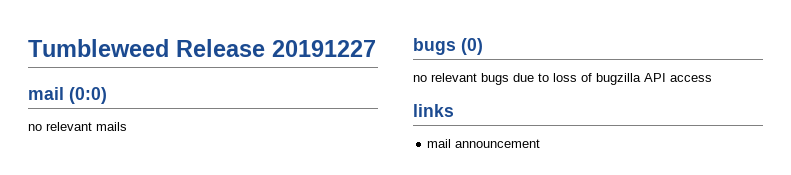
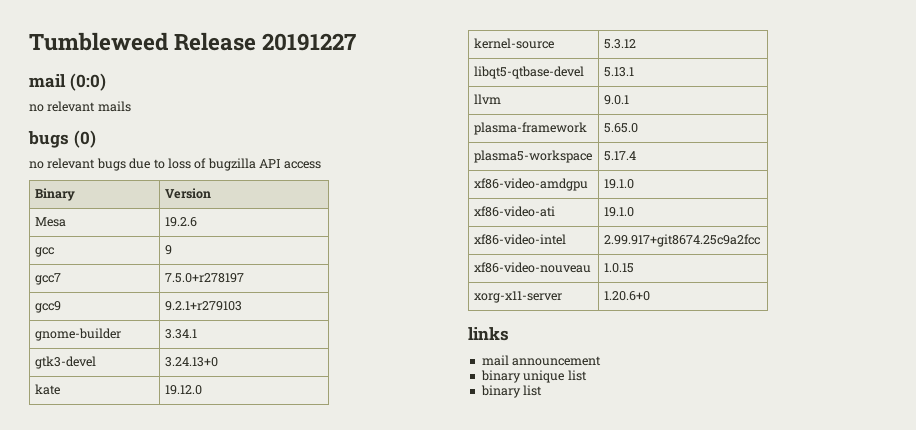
[413,104,454,117] [427,139,541,148] // links // mail announcement -> [34,188,75,201] [164,188,211,199] [34,217,66,227] [164,217,197,227] [34,247,54,257] [164,245,172,255] [34,273,61,285] [164,273,244,283] [34,301,61,313] [164,301,242,311] [34,328,121,341] [164,329,197,339] [34,356,96,369] [164,357,218,367] [34,384,60,395] [164,385,202,395] [473,38,554,49] [603,39,636,49] [473,66,584,79] [603,67,634,77] [473,94,501,104] [603,95,629,105] [473,122,587,135] [603,123,638,133] [473,150,592,163] [603,151,636,161] [473,178,588,191] [603,179,634,189] [473,206,555,217] [603,207,634,217] [473,234,566,245] [603,234,760,247] [473,262,591,273] [603,263,634,273] [473,291,562,303] [603,291,650,301] [468,327,509,341] [481,355,602,366] [480,370,587,383] [480,385,543,398] // Binary | Version // Mesa | 19.2.6 // gcc | 9 // gcc7 | 7.5.0+r278197 // gcc9 | 9.2.1+r279103 // gnome-builder | 3.34.1 // gtk3-devel | 3.24.13+0 // kate | 19.12.0 // kernel-source | 5.3.12 // libqt5-qtbase-devel | 5.13.1 // llvm | 9.0.1 // plasma-framework | 5.65.0 // plasma5-workspace | 5.17.4 // xf86-video-amdgpu | 19.1.0 // xf86-video-ati | 19.1.0 // xf86-video-intel | 2.99.917+git8674.25c9a2fcc // xf86-video-nouveau | 1.0.15 // xorg-x11-server | 1.20.6+0 // links // mail announcement // binary unique list // binary list

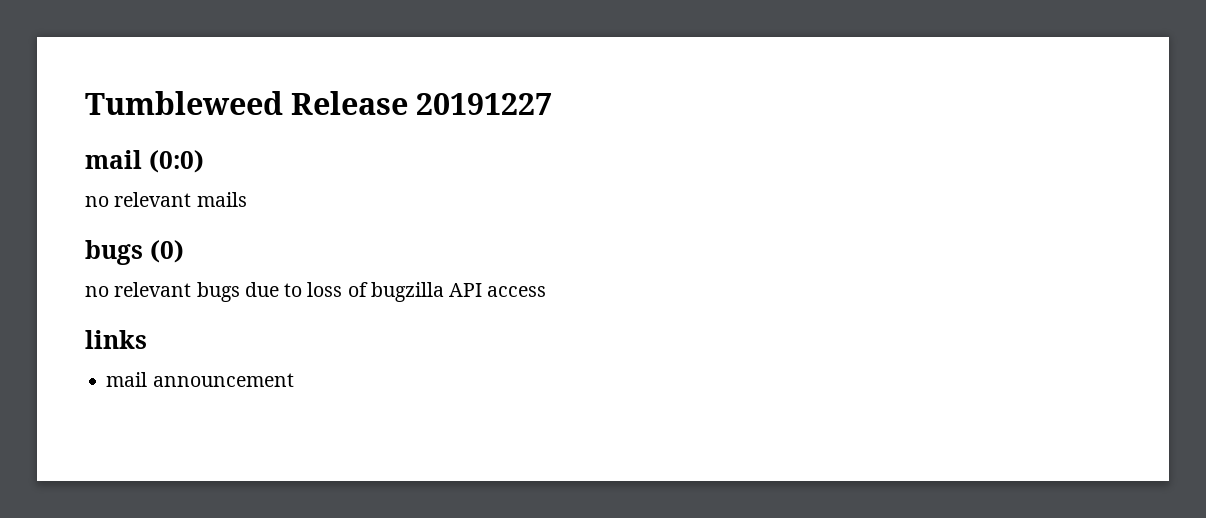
[34,188,75,201] [164,188,211,199] [34,217,66,227] [164,217,197,227] [34,247,54,257] [164,245,172,255] [34,273,61,285] [164,273,244,283] [34,301,61,313] [164,301,242,311] [34,328,121,341] [164,329,197,339] [34,356,96,369] [164,357,218,367] [34,384,60,395] [164,385,202,395] [473,38,554,49] [603,39,636,49] [473,66,584,79] [603,67,634,77] [473,94,501,104] [603,95,629,105] [473,122,587,135] [603,123,638,133] [473,150,592,163] [603,151,636,161] [473,178,588,191] [603,179,634,189] [473,206,555,217] [603,207,634,217] [473,234,566,245] [603,234,760,247] [473,262,591,273] [603,263,634,273] [473,291,562,303] [603,291,650,301] [468,327,509,341] [481,355,602,366] [480,370,587,383] [480,385,543,398] // Binary | Version // Mesa | 19.2.6 // gcc | 9 // gcc7 | 7.5.0+r278197 // gcc9 | 9.2.1+r279103 // gnome-builder | 3.34.1 // gtk3-devel | 3.24.13+0 // kate | 19.12.0 // kernel-source | 5.3.12 // libqt5-qtbase-devel | 5.13.1 // llvm | 9.0.1 // plasma-framework | 5.65.0 // plasma5-workspace | 5.17.4 // xf86-video-amdgpu | 19.1.0 // xf86-video-ati | 19.1.0 // xf86-video-intel | 2.99.917+git8674.25c9a2fcc // xf86-video-nouveau | 1.0.15 // xorg-x11-server | 1.20.6+0 // links // mail announcement // binary unique list // binary list -> [85,330,147,349] [106,372,294,387] // links // mail announcement

